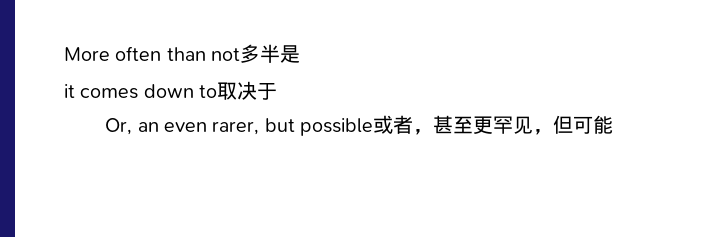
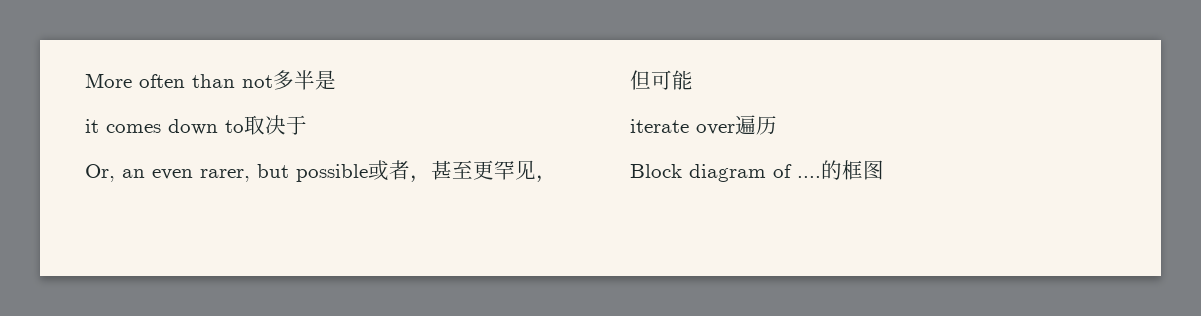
(614, 124) none -> [630,115,777,135] [630,160,884,182] // iterate over遍历 // Block diagram of ....的框图

